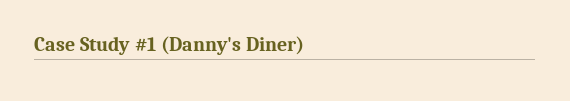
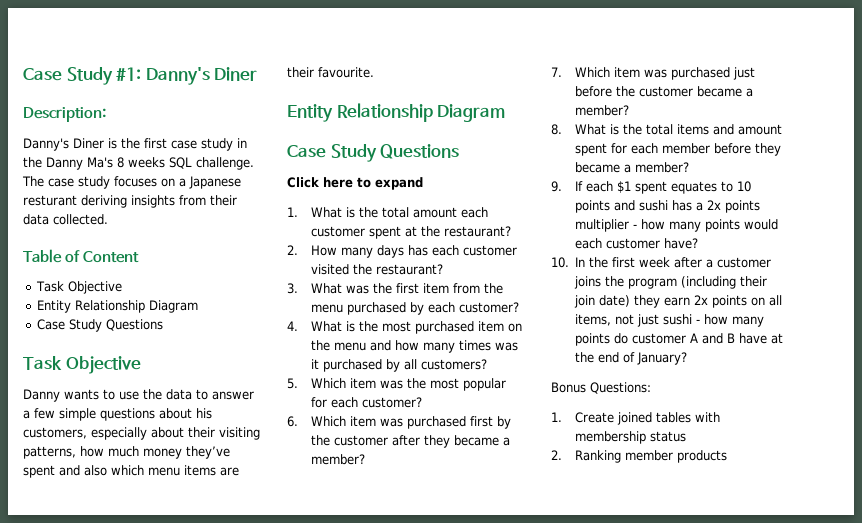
[34,36,305,55] Case Study #1 (Danny's Diner) -> [23,67,258,85] [23,107,106,122] [23,138,247,151] [23,157,254,170] [22,176,241,189] [23,195,237,208] [23,214,108,225] [23,249,139,263] [35,281,122,294] [36,300,198,313] [36,319,163,332] [23,356,141,374] [23,389,254,402] [23,408,212,421] [23,427,260,440] [23,446,230,459] [23,465,239,478] [287,67,374,78] [287,103,506,122] [287,144,460,162] [287,177,423,190] [287,207,488,218] [310,226,511,239] [287,245,517,258] [310,264,443,275] [287,283,503,294] [310,302,519,315] [287,321,522,334] [310,340,518,353] [310,359,487,372] [287,378,506,391] [310,397,422,408] [287,416,511,429] [310,435,510,448] [310,454,365,465] [551,67,755,80] [574,86,753,97] [574,105,629,116] [551,124,782,135] [574,143,781,156] [574,162,689,173] [551,181,751,194] [574,200,760,213] [574,219,778,232] [574,238,698,249] [551,257,772,268] [574,276,768,289] [574,295,783,308] [575,314,765,327] [575,333,784,346] [575,352,688,365] [551,382,651,394] [551,412,720,425] [574,431,686,444] [551,450,727,463] Case Study #1: Danny's Diner // Description: // Danny's Diner is the first case study in the Danny Ma's 8 weeks SQL challenge. The case study focuses on a Japanese resturant deriving insights from their data collected. // Table of Content // Task Objective // Entity Relationship Diagram // Case Study Questions // Task Objective // Danny wants to use the data to answer a few simple questions about his customers, especially about their visiting patterns, how much money they’ve spent and also which menu items are their favourite. // Entity Relationship Diagram // Case Study Questions // Click here to expand // 1. What is the total amount each customer spent at the restaurant? // 2. How many days has each customer visited the restaurant? // 3. What was the first item from the menu purchased by each customer? // 4. What is the most purchased item on the menu and how many times was it purchased by all customers? // 5. Which item was the most popular for each customer? // 6. Which item was purchased first by the customer after they became a member? // 7. Which item was purchased just before the customer became a member? // 8. What is the total items and amount spent for each member before they became a member? // 9. If each $1 spent equates to 10 points and sushi has a 2x points multiplier - how many points would each customer have? // 10. In the first week after a customer joins the program (including their join date) they earn 2x points on all items, not just sushi - how many points do customer A and B have at the end of January? // Bonus Questions: // 1. Create joined tables with membership status // 2. Ranking member products

